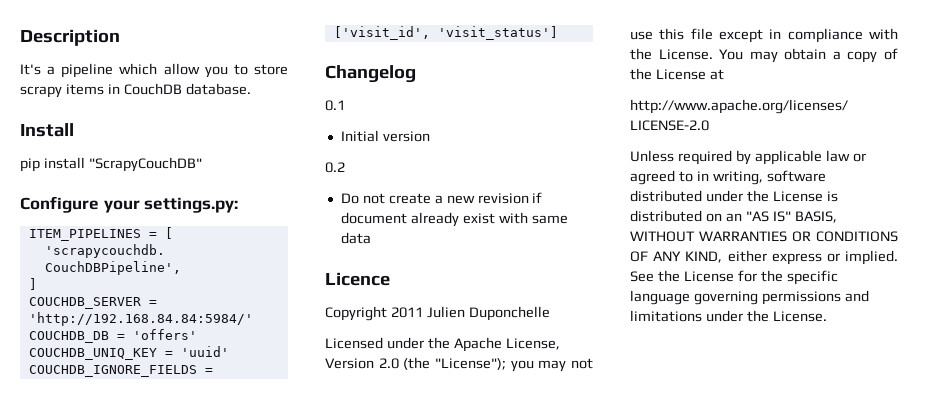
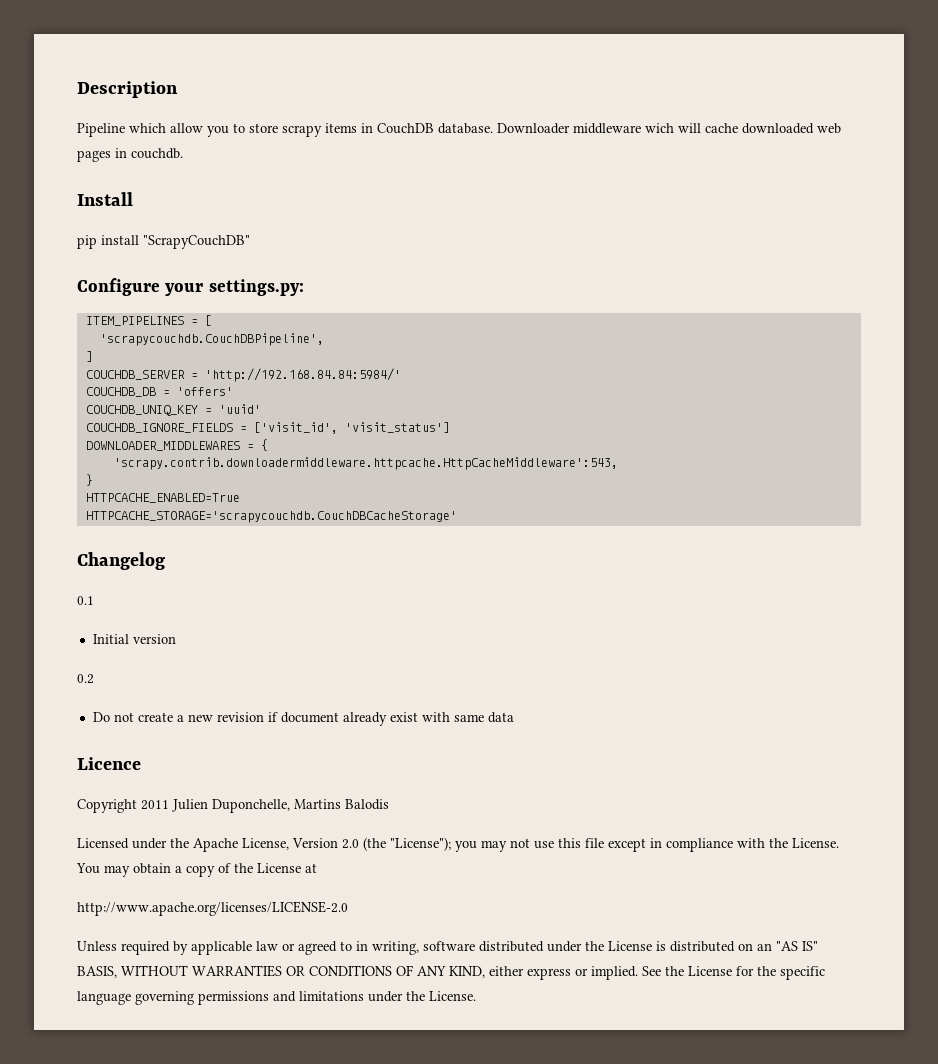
[20,63,114,78] It's a pipeline -> [77,123,125,137] Pipeline
(251, 89) none -> [497,123,841,134] [77,148,183,162] Downloader middleware wich will cache downloaded web pages in couchdb.
(558, 33) none -> [85,439,268,451] [113,457,618,470] [85,474,93,486] [85,493,240,503] [85,511,457,523] // DOWNLOADER_MIDDLEWARES = { // 'scrapy.contrib.downloadermiddleware.httpcache.HttpCacheMiddleware':543, // } // HTTPCACHE_ENABLED=True // HTTPCACHE_STORAGE='scrapycouchdb.CouchDBCacheStorage'
[468,306,550,321] Duponchelle -> [212,799,389,813] Duponchelle, Martins Balodis

